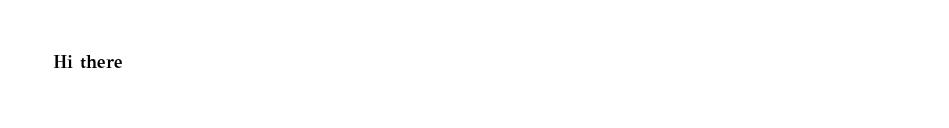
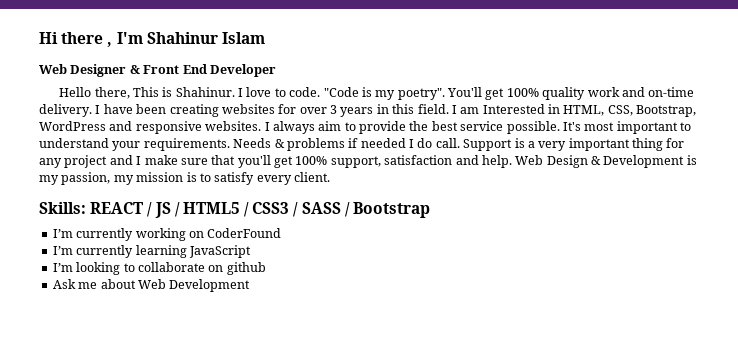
(123, 62) none -> [107,32,265,47] [39,64,276,77] [59,87,695,100] [39,104,697,117] [39,121,691,134] [39,138,685,151] [39,155,697,168] [39,172,330,185] [39,202,431,218] [52,228,282,241] [52,245,251,258] [52,262,266,275] [52,279,251,292] , I'm Shahinur Islam // Web Designer & Front End Developer // Hello there, This is Shahinur. I love to code. "Code is my poetry". You'll get 100% quality work and on-time delivery. I have been creating websites for over 3 years in this field. I am Interested in HTML, CSS, Bootstrap, WordPress and responsive websites. I always aim to provide the best service possible. It's most important to understand your requirements. Needs & problems if needed I do call. Support is a very important thing for any project and I make sure that you'll get 100% support, satisfaction and help. Web Design & Development is my passion, my mission is to satisfy every client. // Skills: REACT / JS / HTML5 / CSS3 / SASS / Bootstrap // I’m currently working on CoderFound // I’m currently learning JavaScript // I’m looking to collaborate on github // Ask me about Web Development

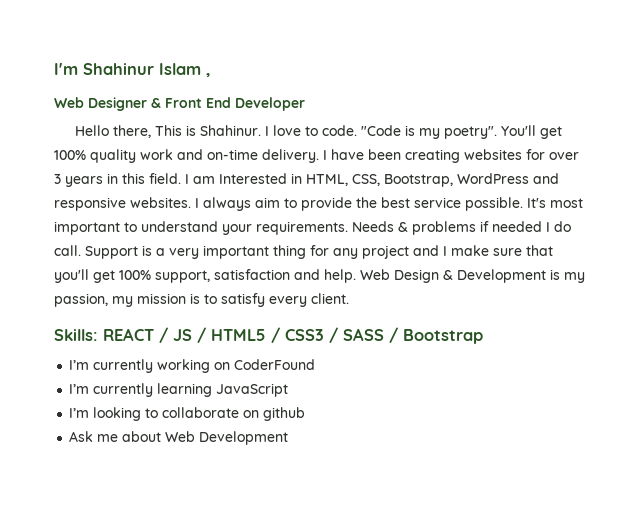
[39,32,113,47] Hi there , -> (54, 69) none
(265, 38) none -> [206,73,211,77] ,

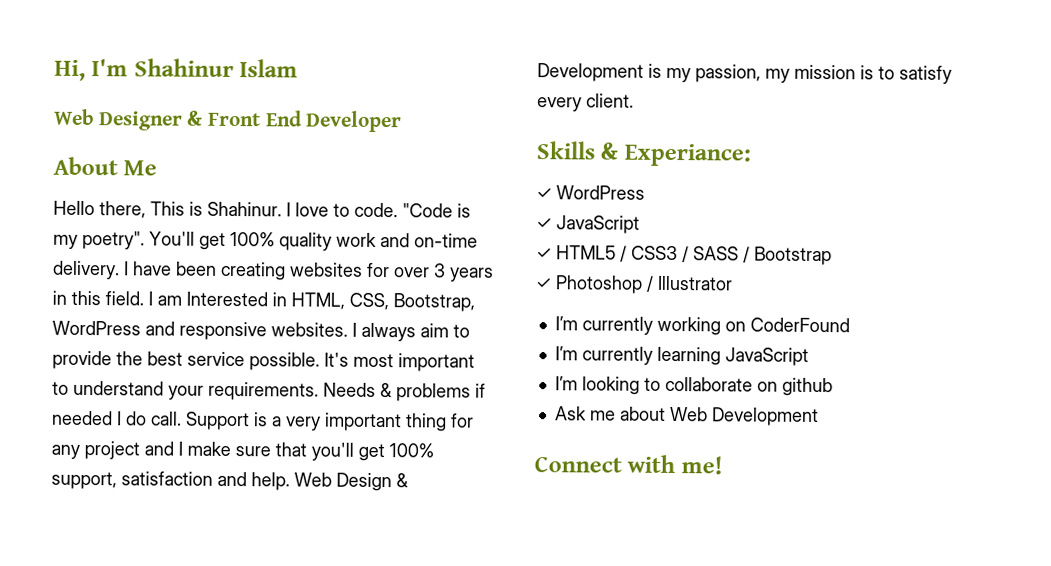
(54, 69) none -> [54,59,86,81] Hi,
[206,73,211,77] , -> (299, 68) none
(305, 104) none -> [53,156,158,176] // About Me
[54,327,206,343] Skills: REACT / JS / -> [536,141,751,167] [536,185,645,200] [536,215,640,234] [536,248,552,260] Skills & Experiance: // ✓ WordPress // ✓ JavaScript // ✓
(483, 336) none -> [535,275,733,294] // ✓ Photoshop / Illustrator
(289, 438) none -> [534,454,723,475] // Connect with me!

